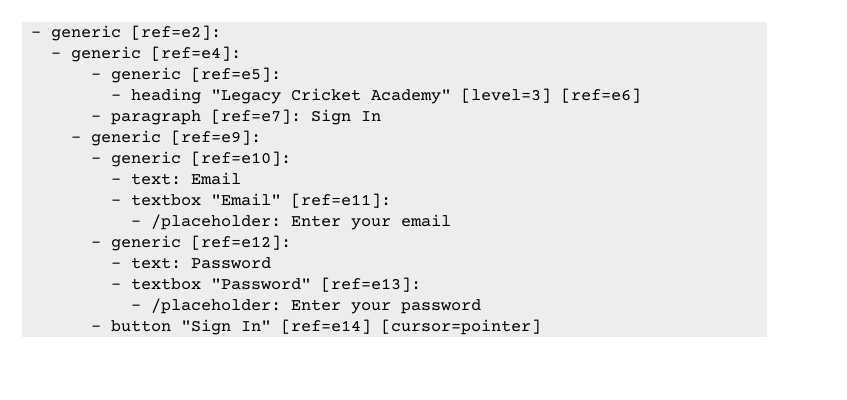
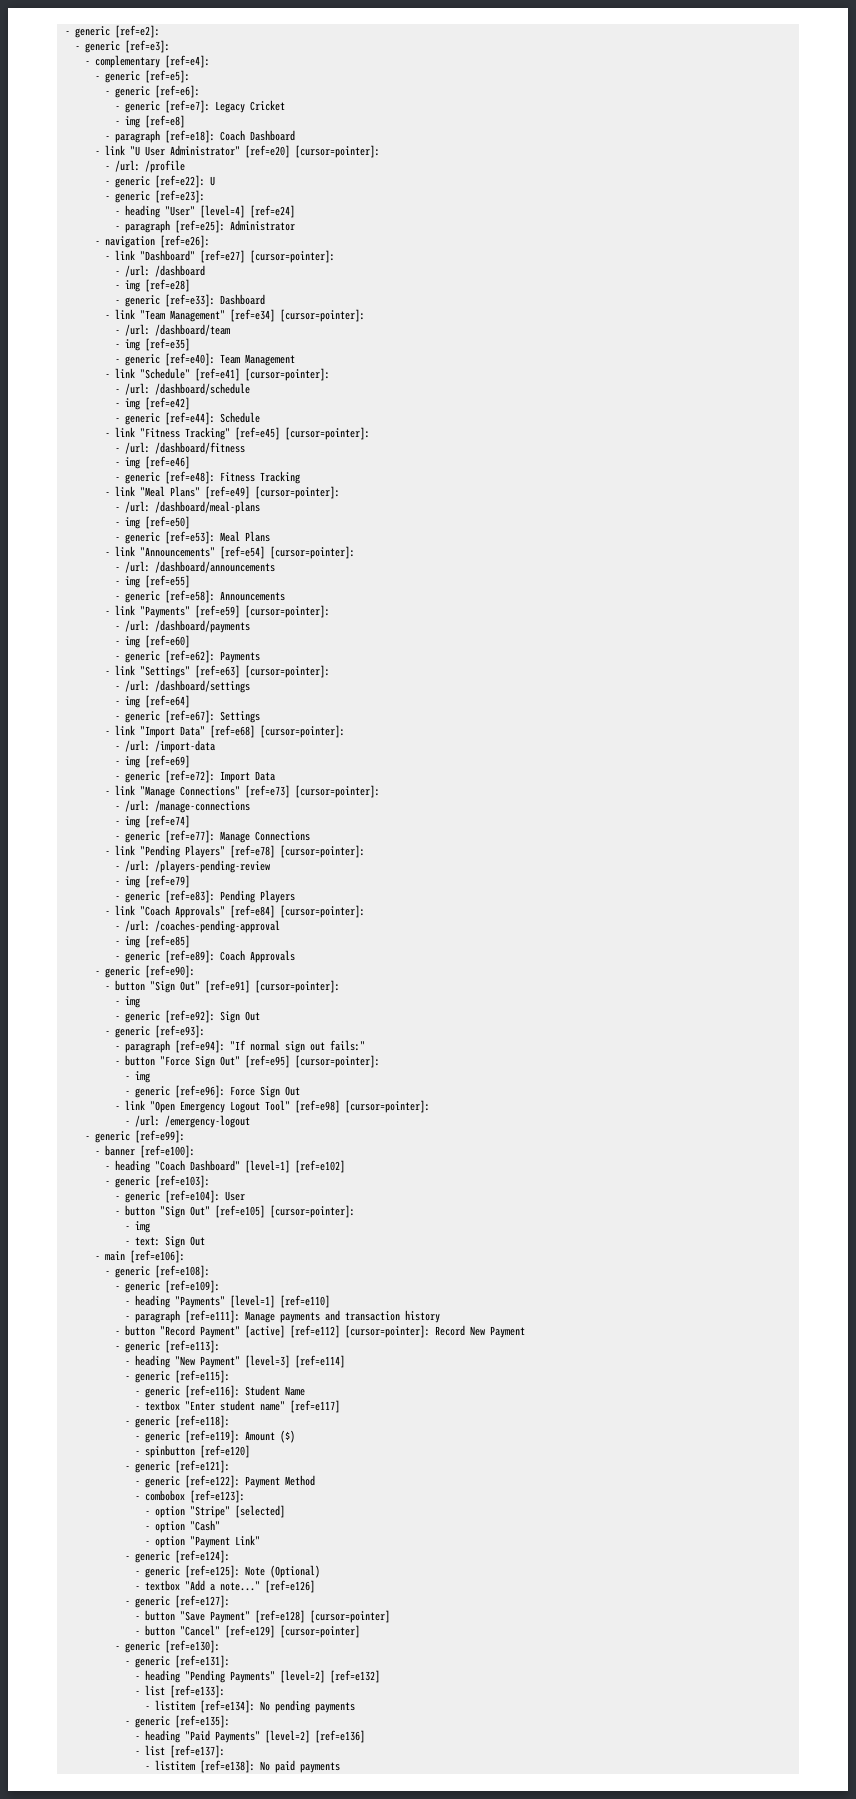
(141, 54) none -> [124,40,170,53] [84,55,160,68] [ref=e3]: // - complementary
[131,88,641,104] [91,109,381,125] [71,130,261,146] [91,151,291,167] [111,172,241,185] [111,193,391,208] [131,214,451,230] [91,235,291,251] [111,257,271,269] [111,277,421,292] [131,298,481,314] [91,319,541,335] heading "Legacy Cricket Academy" [level=3] [ref=e6] // - paragraph [ref=e7]: Sign In // - generic [ref=e9]: // - generic [ref=e10]: // - text: Email // - textbox "Email" [ref=e11]: // - /placeholder: Enter your email // - generic [ref=e12]: // - text: Password // - textbox "Password" [ref=e13]: // - /placeholder: Enter your password // - button "Sign In" [ref=e14] [cursor=pointer] -> [114,85,200,98] [114,100,285,113] [114,115,185,128] [104,130,295,143] [94,145,380,158] [104,160,185,173] [104,175,215,188] [104,190,205,203] [114,205,295,218] [114,220,295,233] [94,235,210,248] [104,250,335,263] [114,265,205,277] [114,279,190,292] [114,294,265,307] [104,309,365,322] [114,324,230,336] [114,338,190,351] [114,353,295,366] [104,368,330,381] [114,383,250,395] [114,397,190,410] [114,412,260,425] [104,427,370,440] [114,442,245,454] [114,456,190,469] [114,471,300,484] [104,486,340,499] [114,501,260,514] [114,516,190,529] [114,531,270,544] [104,546,355,559] [114,561,275,573] [114,575,190,588] [114,590,285,603] [104,605,330,618] [114,620,250,633] [114,635,190,648] [114,650,260,663] [104,665,330,678] [114,680,250,693] [114,695,190,708] [114,710,260,723] [104,725,345,738] [114,740,215,753] [114,755,190,768] [114,770,275,783] [104,785,380,798] [114,800,250,813] [114,815,190,828] [114,830,310,843] [104,845,365,858] [114,860,270,873] [114,875,190,888] [114,890,295,903] [104,905,365,918] [114,920,280,933] [114,935,190,948] [114,950,295,963] [94,965,195,978] [104,980,340,993] [114,996,140,1008] [114,1010,260,1023] [104,1025,205,1038] [114,1040,365,1053] [114,1055,380,1068] [124,1071,150,1083] [124,1085,300,1098] [114,1100,430,1113] [124,1115,250,1128] [84,1130,185,1143] [94,1145,195,1158] [104,1160,345,1173] [104,1175,210,1188] [114,1190,245,1203] [114,1205,355,1218] [124,1221,150,1233] [124,1236,205,1248] [94,1250,185,1263] [104,1265,210,1278] [114,1280,220,1293] [124,1295,330,1308] [124,1310,440,1323] [114,1325,525,1338] [114,1340,220,1353] [124,1355,345,1368] [124,1370,230,1383] [134,1385,305,1398] [134,1400,340,1413] [124,1415,230,1428] [134,1430,295,1443] [134,1445,250,1458] [124,1460,230,1473] [134,1475,315,1488] [134,1490,245,1503] [144,1505,285,1518] [144,1520,220,1533] [144,1535,260,1548] [124,1550,230,1563] [134,1565,320,1578] [134,1580,315,1593] [124,1595,230,1608] [134,1610,390,1623] [134,1625,360,1638] [114,1640,220,1653] [124,1655,230,1668] [134,1670,380,1683] [134,1685,225,1698] [144,1700,355,1713] [124,1715,230,1728] [134,1730,365,1743] [134,1745,225,1758] [144,1760,340,1773] generic [ref=e6]: // - generic [ref=e7]: Legacy Cricket // - img [ref=e8] // - paragraph [ref=e18]: Coach Dashboard // - link "U User Administrator" [ref=e20] [cursor=pointer]: // - /url: /profile // - generic [ref=e22]: U // - generic [ref=e23]: // - heading "User" [level=4] [ref=e24] // - paragraph [ref=e25]: Administrator // - navigation [ref=e26]: // - link "Dashboard" [ref=e27] [cursor=pointer]: // - /url: /dashboard // - img [ref=e28] // - generic [ref=e33]: Dashboard // - link "Team Management" [ref=e34] [cursor=pointer]: // - /url: /dashboard/team // - img [ref=e35] // - generic [ref=e40]: Team Management // - link "Schedule" [ref=e41] [cursor=pointer]: // - /url: /dashboard/schedule // - img [ref=e42] // - generic [ref=e44]: Schedule // - link "Fitness Tracking" [ref=e45] [cursor=pointer]: // - /url: /dashboard/fitness // - img [ref=e46] // - generic [ref=e48]: Fitness Tracking // - link "Meal Plans" [ref=e49] [cursor=pointer]: // - /url: /dashboard/meal-plans // - img [ref=e50] // - generic [ref=e53]: Meal Plans // - link "Announcements" [ref=e54] [cursor=pointer]: // - /url: /dashboard/announcements // - img [ref=e55] // - generic [ref=e58]: Announcements // - link "Payments" [ref=e59] [cursor=pointer]: // - /url: /dashboard/payments // - img [ref=e60] // - generic [ref=e62]: Payments // - link "Settings" [ref=e63] [cursor=pointer]: // - /url: /dashboard/settings // - img [ref=e64] // - generic [ref=e67]: Settings // - link "Import Data" [ref=e68] [cursor=pointer]: // - /url: /import-data // - img [ref=e69] // - generic [ref=e72]: Import Data // - link "Manage Connections" [ref=e73] [cursor=pointer]: // - /url: /manage-connections // - img [ref=e74] // - generic [ref=e77]: Manage Connections // - link "Pending Players" [ref=e78] [cursor=pointer]: // - /url: /players-pending-review // - img [ref=e79] // - generic [ref=e83]: Pending Players // - link "Coach Approvals" [ref=e84] [cursor=pointer]: // - /url: /coaches-pending-approval // - img [ref=e85] // - generic [ref=e89]: Coach Approvals // - generic [ref=e90]: // - button "Sign Out" [ref=e91] [cursor=pointer]: // - img // - generic [ref=e92]: Sign Out // - generic [ref=e93]: // - paragraph [ref=e94]: "If normal sign out fails:" // - button "Force Sign Out" [ref=e95] [cursor=pointer]: // - img // - generic [ref=e96]: Force Sign Out // - link "Open Emergency Logout Tool" [ref=e98] [cursor=pointer]: // - /url: /emergency-logout // - generic [ref=e99]: // - banner [ref=e100]: // - heading "Coach Dashboard" [level=1] [ref=e102] // - generic [ref=e103]: // - generic [ref=e104]: User // - button "Sign Out" [ref=e105] [cursor=pointer]: // - img // - text: Sign Out // - main [ref=e106]: // - generic [ref=e108]: // - generic [ref=e109]: // - heading "Payments" [level=1] [ref=e110] // - paragraph [ref=e111]: Manage payments and transaction history // - button "Record Payment" [active] [ref=e112] [cursor=pointer]: Record New Payment // - generic [ref=e113]: // - heading "New Payment" [level=3] [ref=e114] // - generic [ref=e115]: // - generic [ref=e116]: Student Name // - textbox "Enter student name" [ref=e117] // - generic [ref=e118]: // - generic [ref=e119]: Amount ($) // - spinbutton [ref=e120] // - generic [ref=e121]: // - generic [ref=e122]: Payment Method // - combobox [ref=e123]: // - option "Stripe" [selected] // - option "Cash" // - option "Payment Link" // - generic [ref=e124]: // - generic [ref=e125]: Note (Optional) // - textbox "Add a note..." [ref=e126] // - generic [ref=e127]: // - button "Save Payment" [ref=e128] [cursor=pointer] // - button "Cancel" [ref=e129] [cursor=pointer] // - generic [ref=e130]: // - generic [ref=e131]: // - heading "Pending Payments" [level=2] [ref=e132] // - list [ref=e133]: // - listitem [ref=e134]: No pending payments // - generic [ref=e135]: // - heading "Paid Payments" [level=2] [ref=e136] // - list [ref=e137]: // - listitem [ref=e138]: No paid payments

